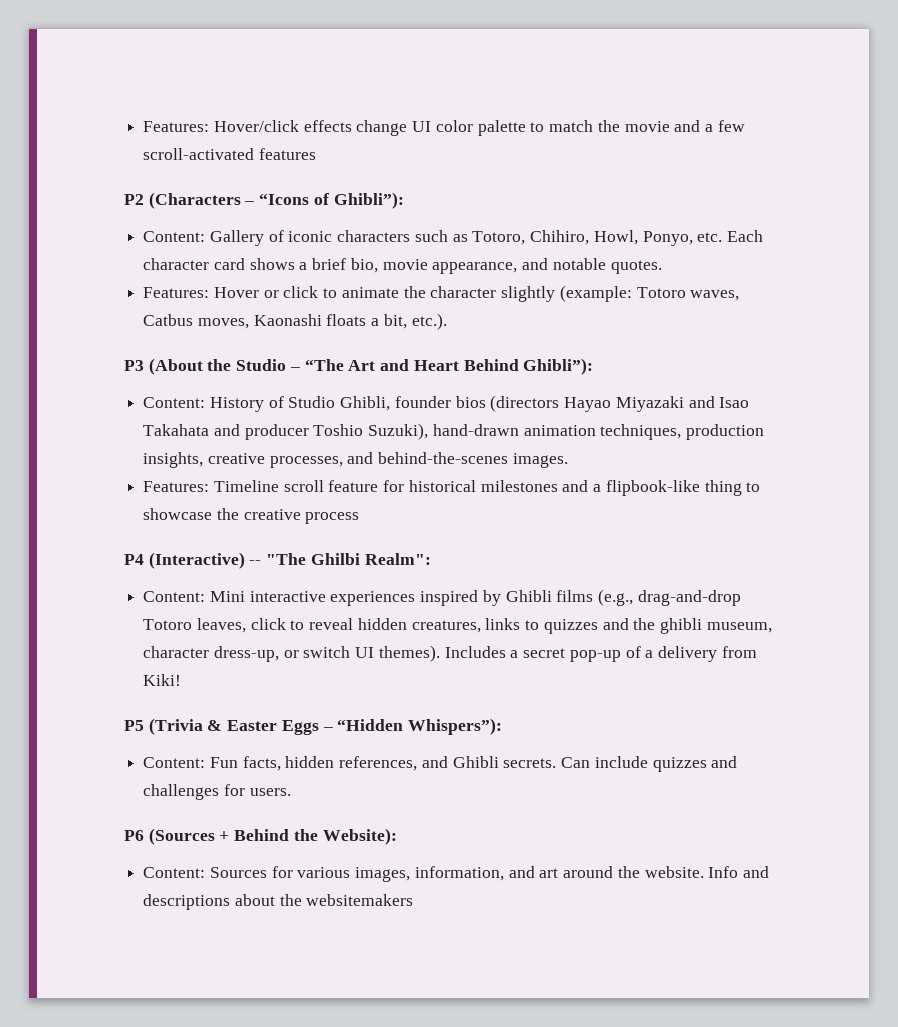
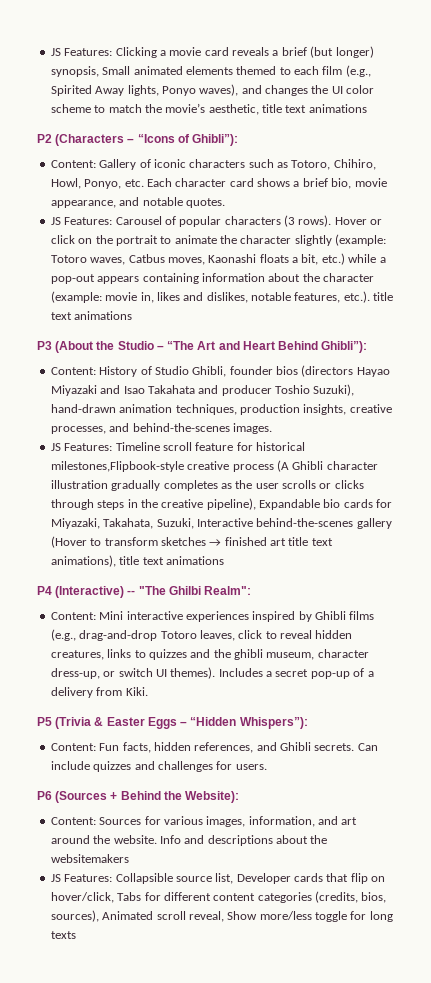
[143,120,408,136] Features: Hover/click effects change -> [50,46,374,58] [50,65,371,77] [50,84,329,96] JS Features: Clicking a movie card reveals a brief (but longer) synopsis, Small animated elements themed to each film (e.g., Spirited Away lights, Ponyo waves), and changes the
[477,120,526,136] palette -> [50,104,91,113] scheme
[624,120,745,132] [143,148,316,160] movie and a few scroll-activated features -> [165,103,367,115] movie’s aesthetic, title text animations
[143,286,319,298] Features: Hover or click -> [50,215,383,227] [50,235,158,246] JS Features: Carousel of popular characters (3 rows). Hover or click on the portrait
[411,313,447,330] etc.). -> [321,253,386,265] [50,273,374,284] [50,291,394,303] [50,311,133,320] etc.) while a pop-out appears containing information about the character (example: movie in, likes and dislikes, notable features, etc.). title text animations
(568, 460) none -> [50,443,61,451] JS
[480,480,761,496] [143,508,360,524] milestones and a flipbook-like thing to showcase the creative process -> [50,460,378,472] [50,480,364,491] [50,498,393,510] [50,518,392,529] [50,536,333,548] [50,555,224,567] milestones,Flipbook-style creative process (A Ghibli character illustration gradually completes as the user scrolls or clicks through steps in the creative pipeline), Expandable bio cards for Miyazaki, Takahata, Suzuki, Interactive behind-the-scenes gallery (Hover to transform sketches → finished art title text animations), title text animations
[143,674,182,686] Kiki! -> [125,687,148,696] Kiki.
(414, 900) none -> [50,873,386,884] [50,891,387,903] [50,910,393,922] [50,931,76,939] // JS Features: Collapsible source list, Developer cards that flip on hover/click, Tabs for different content categories (credits, bios, sources), Animated scroll reveal, Show more/less toggle for long texts

